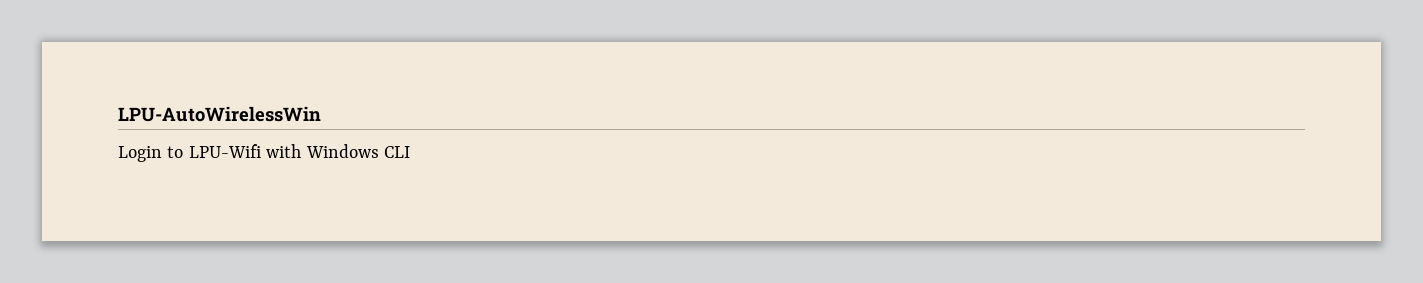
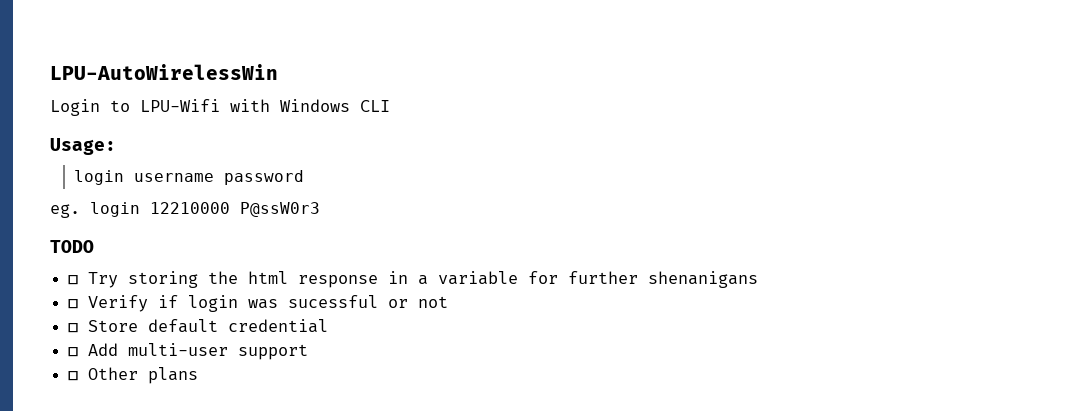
(410, 152) none -> [50,138,116,155] [74,170,305,185] [50,202,320,218] [50,240,94,253] [68,271,759,288] [68,295,449,312] [68,319,329,333] [68,343,309,360] [68,367,199,384] // Usage: // login username password // eg. login 12210000 P@ssW0r3 // TODO // ☐ Try storing the html response in a variable for further shenanigans // ☐ Verify if login was sucessful or not // ☐ Store default credential // ☐ Add multi-user support // ☐ Other plans

